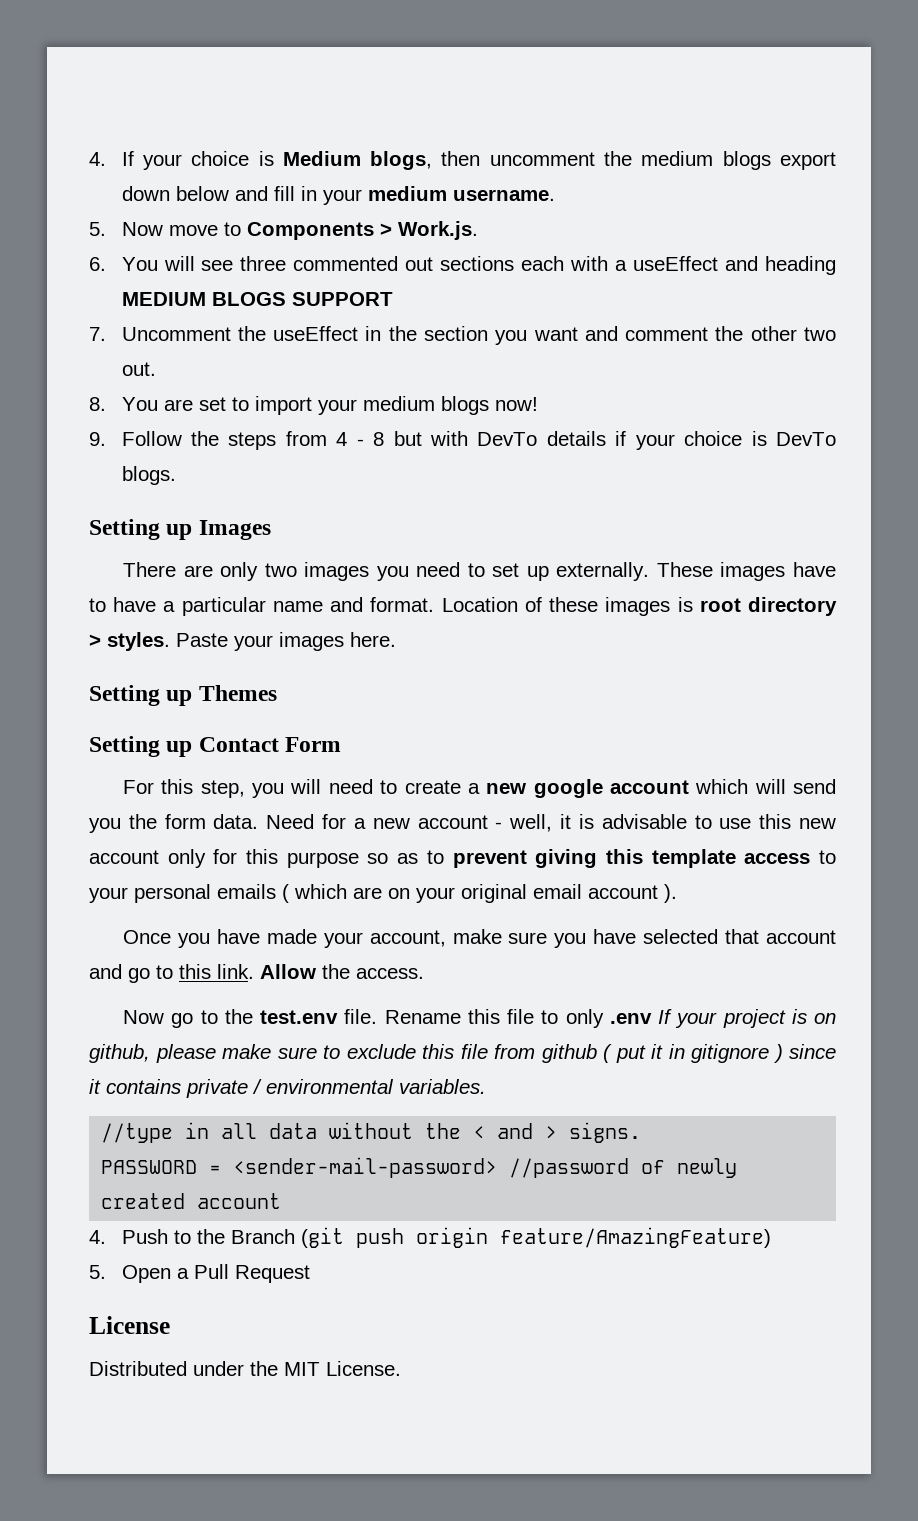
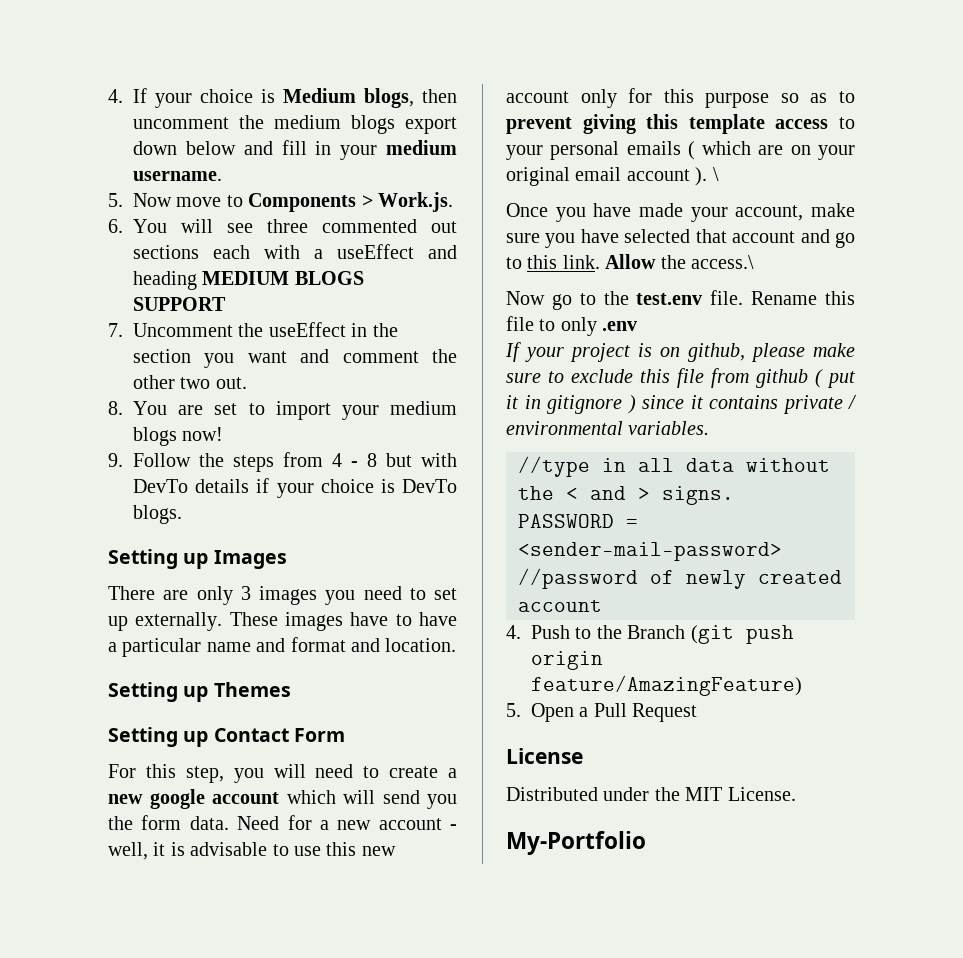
[264,563,297,577] two -> [240,586,251,600] 3
[370,597,838,616] [89,632,396,651] format. Location of these images is root directory > styles. Paste your images here. -> [290,637,457,652] format and location.
(677, 893) none -> [712,167,719,181] \
[356,968,424,979] access. -> [691,255,754,269] access.\
(652, 1018) none -> (638, 326) //
(401, 1368) none -> [506,831,646,855] // My-Portfolio

